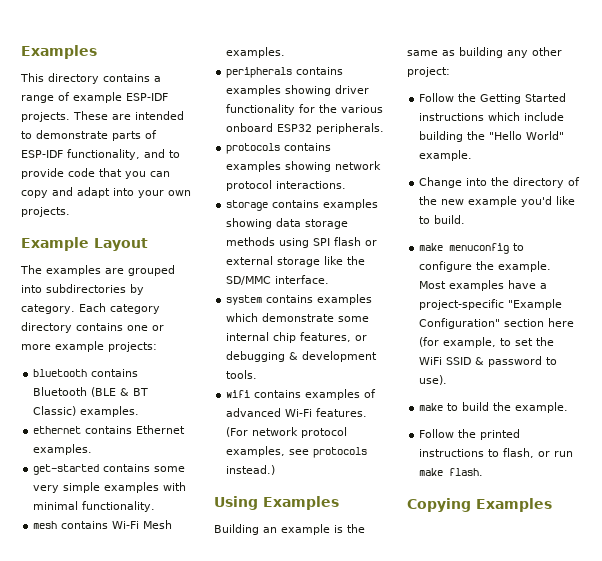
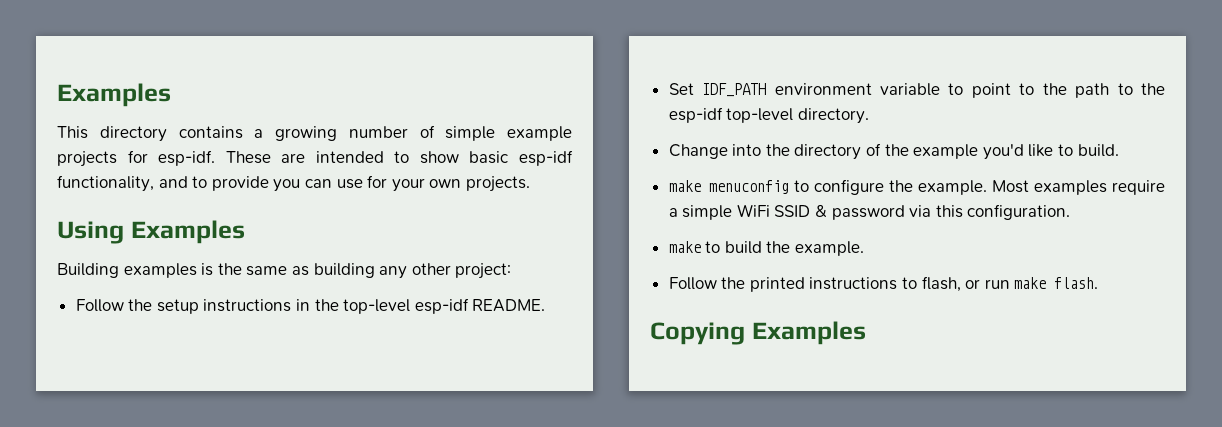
[21,92,168,103] [21,111,184,122] [21,130,157,141] [21,149,180,160] [21,168,170,179] [21,187,191,198] [21,207,70,217] [21,237,148,251] [20,265,175,276] [21,284,144,295] [21,303,160,314] [21,322,164,333] [21,341,157,352] [33,369,139,377] [33,387,149,397] [33,406,140,417] [33,425,186,434] [33,444,93,455] [33,464,186,475] [33,482,187,493] [33,501,156,512] [33,520,173,529] [226,47,286,58] [226,67,344,78] [226,85,370,96] [226,104,384,115] [226,123,385,134] [226,143,332,154] [226,161,382,172] [226,180,347,191] [226,199,379,211] [226,218,349,229] [226,237,378,248] [226,256,366,267] [226,275,330,285] [226,294,373,305] [226,313,370,322] [226,332,368,343] [226,351,378,362] [226,370,258,379] [226,389,377,400] [226,408,368,417] [226,427,348,438] [226,446,368,458] [226,465,276,475] range of example ESP-IDF projects. These are intended to demonstrate parts of ESP-IDF functionality, and to provide code that you can copy and adapt into your own projects. // Example Layout // The examples are grouped into subdirectories by category. Each category directory contains one or more example projects: // bluetooth contains Bluetooth (BLE & BT Classic) examples. // ethernet contains Ethernet examples. // get-started contains some very simple examples with minimal functionality. // mesh contains Wi-Fi Mesh examples. // peripherals contains examples showing driver functionality for the various onboard ESP32 peripherals. // protocols contains examples showing network protocol interactions. // storage contains examples showing data storage methods using SPI flash or external storage like the SD/MMC interface. // system contains examples which demonstrate some internal chip features, or debugging & development tools. // wifi contains examples of advanced Wi-Fi features. (For network protocol examples, see protocols instead.) -> [275,125,572,141] [57,150,573,167] [57,175,530,192] growing number of simple example projects for esp-idf. These are intended to show basic esp-idf functionality, and to provide you can use for your own projects.
[263,524,330,535] an example -> [123,263,197,278] examples
[480,93,567,104] [419,112,565,121] [419,131,565,142] [419,150,473,161] Getting Started instructions which include building the "Hello World" example. -> [156,298,546,314] [668,83,1165,98] [668,107,869,124] setup instructions in the top-level esp-idf README. // Set IDF_PATH environment variable to point to the path to the esp-idf top-level directory.
[441,199,465,205] new -> (909, 150) none
[508,280,548,289] [419,299,563,310] [419,318,575,329] [419,337,555,348] have a project-specific "Example Configuration" section here (for example, to set the -> [1112,180,1165,195] [668,205,733,220] require a simple
[546,357,558,365] [419,375,448,385] to use). -> [909,204,1071,220] via this configuration.

